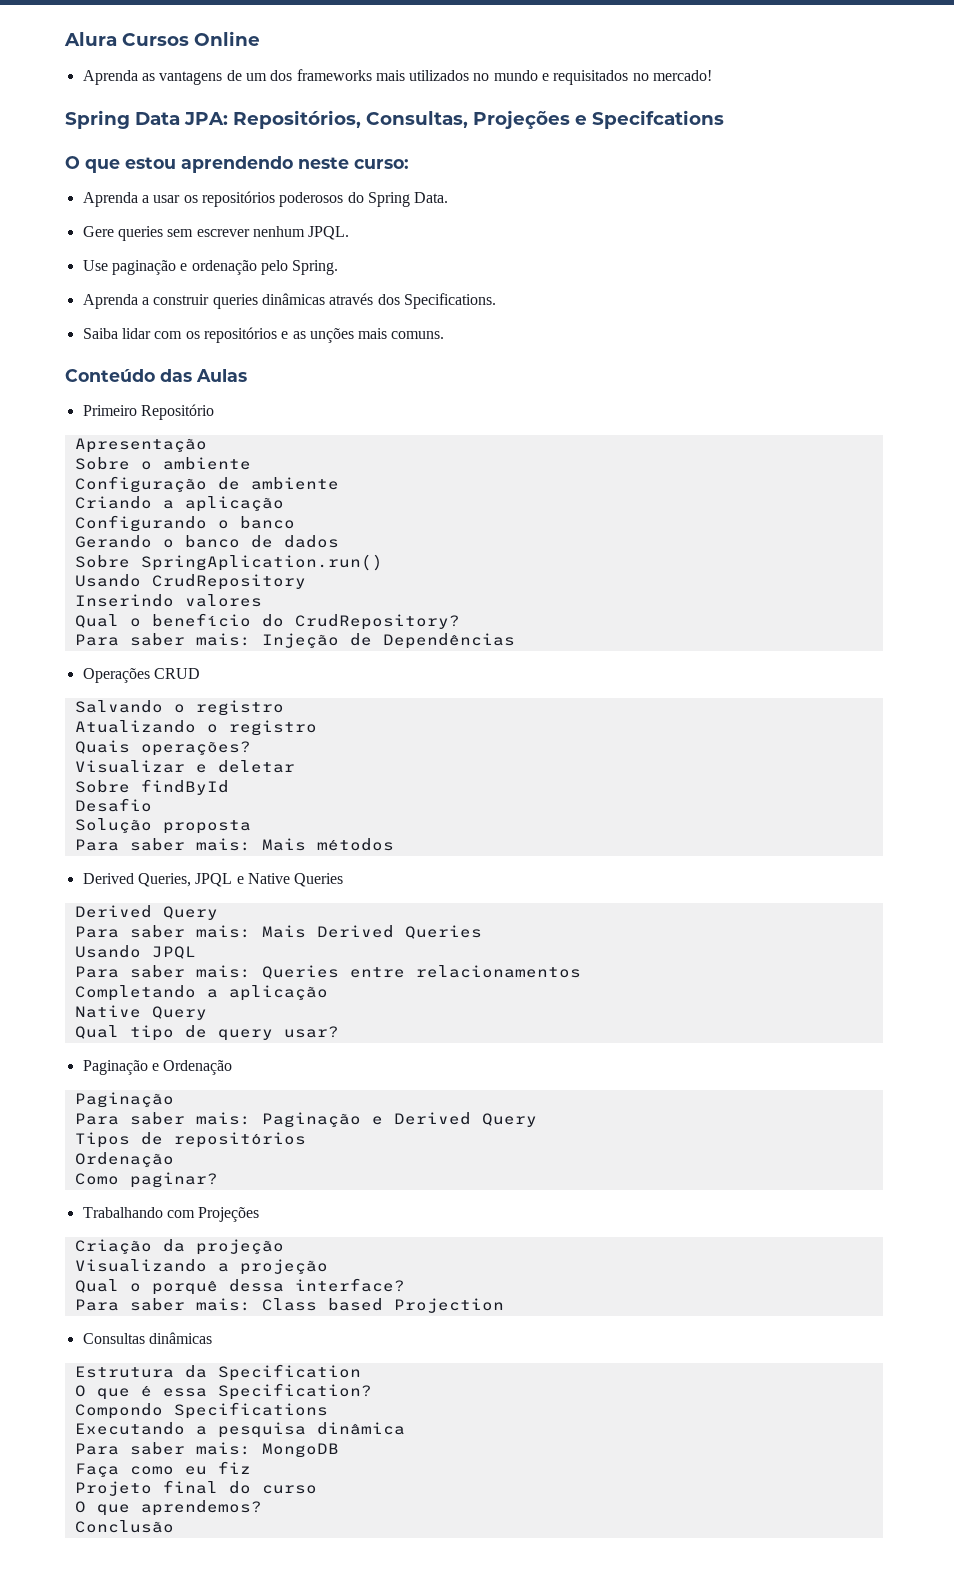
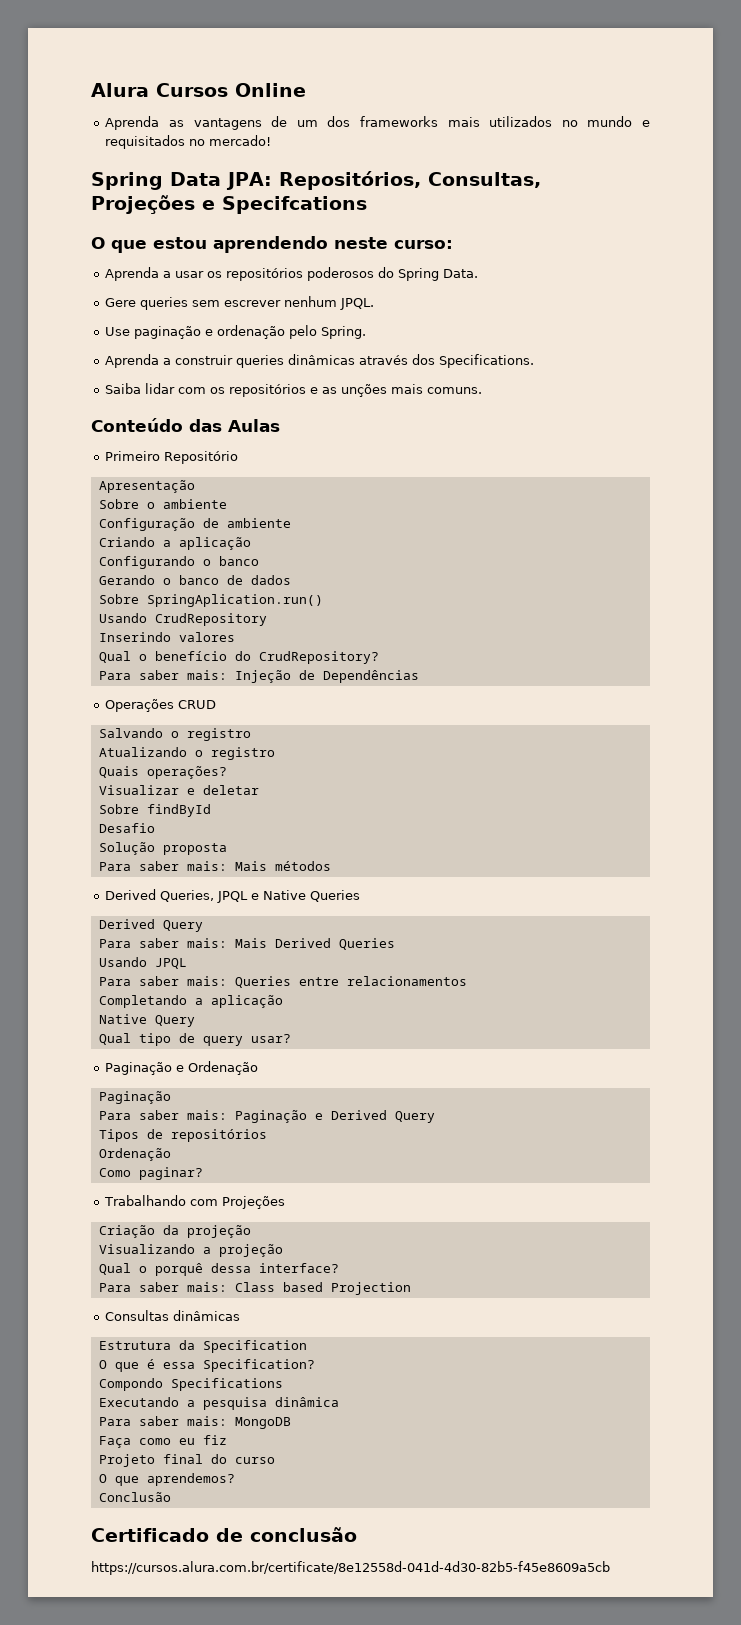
(174, 1526) none -> [91,1527,357,1542] [91,1561,610,1575] // Certificado de conclusão // https://cursos.alura.com.br/certificate/8e12558d-041d-4d30-82b5-f45e8609a5cb

